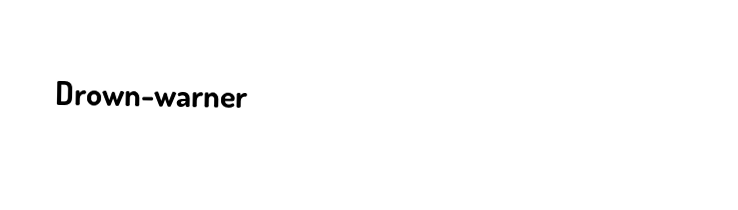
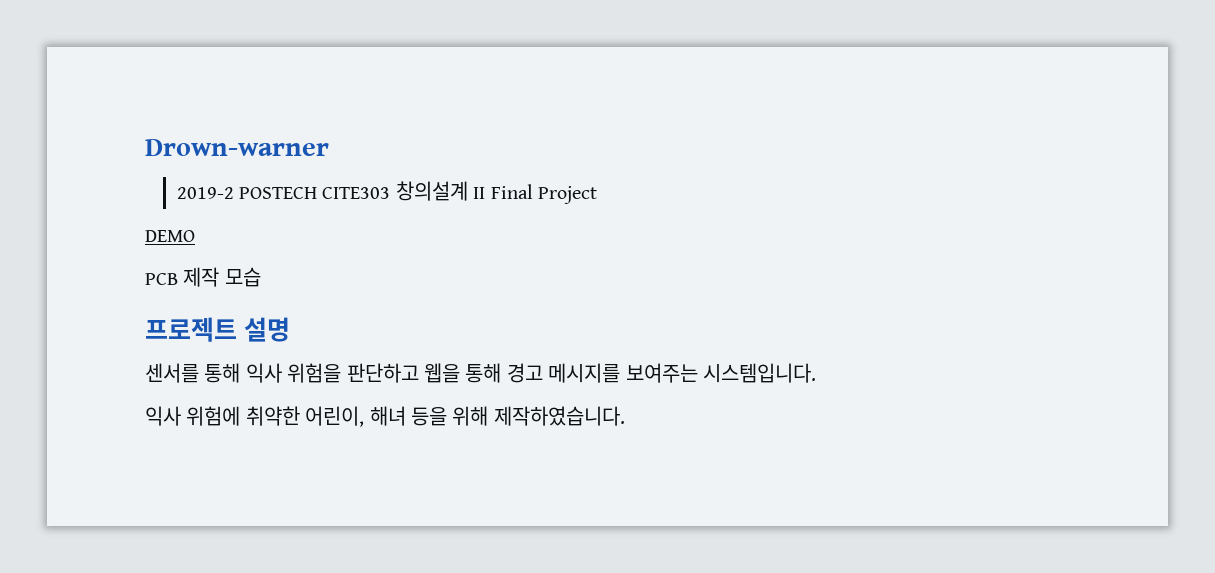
(248, 94) none -> [176,181,597,204] [145,230,195,242] [145,267,261,287] [145,317,290,342] [145,363,816,383] [145,406,625,427] // 2019-2 POSTECH CITE303 창의설계 II Final Project // DEMO // PCB 제작 모습 // 프로젝트 설명 // 센서를 통해 익사 위험을 판단하고 웹을 통해 경고 메시지를 보여주는 시스템입니다. // 익사 위험에 취약한 어린이, 해녀 등을 위해 제작하였습니다.

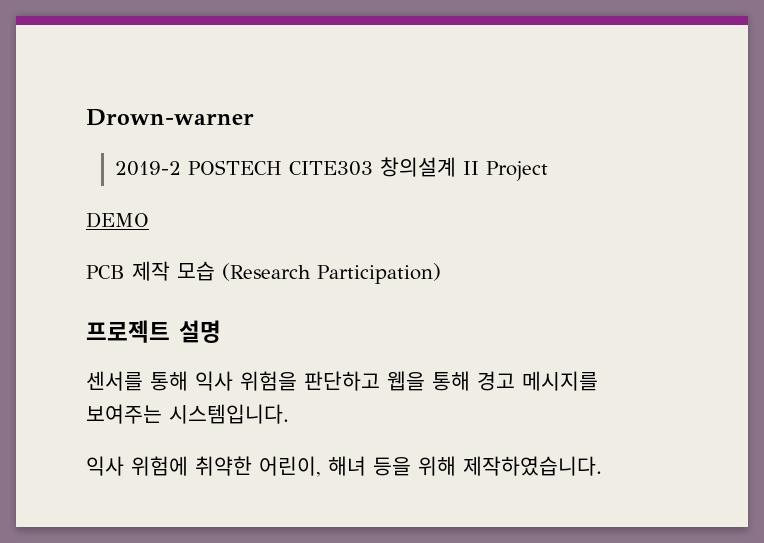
[490,184,533,199] Final -> (480, 168) none
(261, 277) none -> [222,263,441,284] (Research Participation)

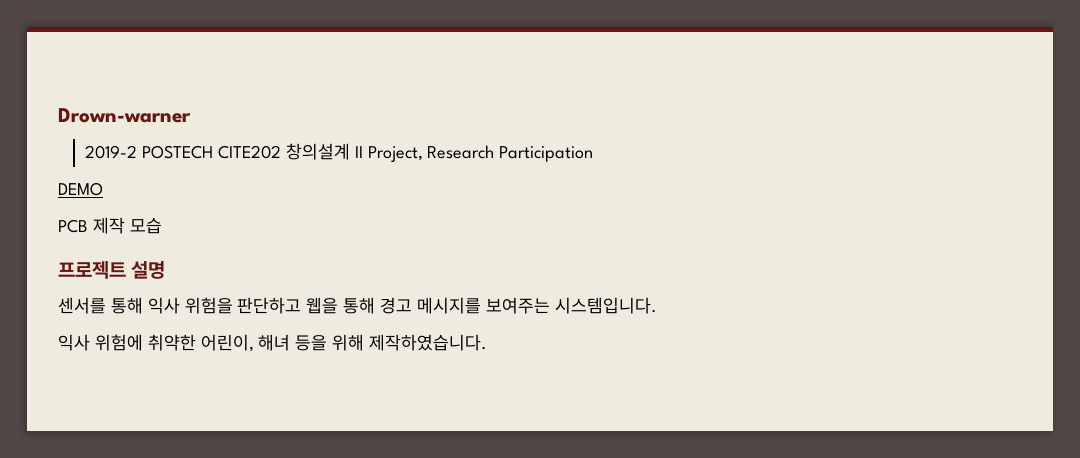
[289,161,374,176] CITE303 -> [217,145,281,159] CITE202
[486,161,549,181] Project -> [367,145,594,162] Project, Research Participation
[222,263,441,284] (Research Participation) -> (162, 225) none

